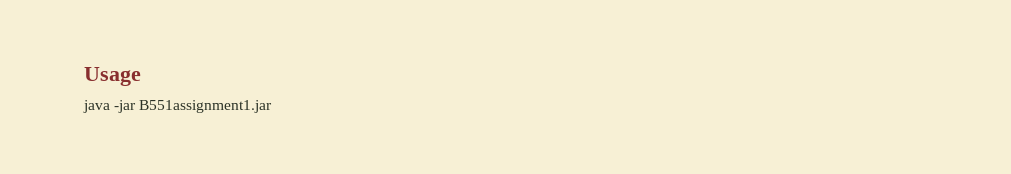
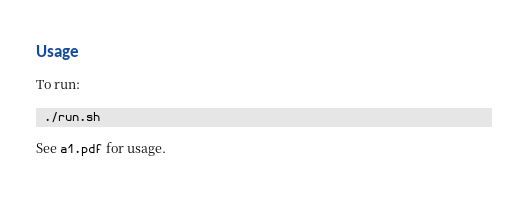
[83,100,273,113] java -jar B551assignment1.jar -> [36,80,81,89] [43,112,100,123] [36,142,167,156] To run: // ./run.sh // See a1.pdf for usage.

